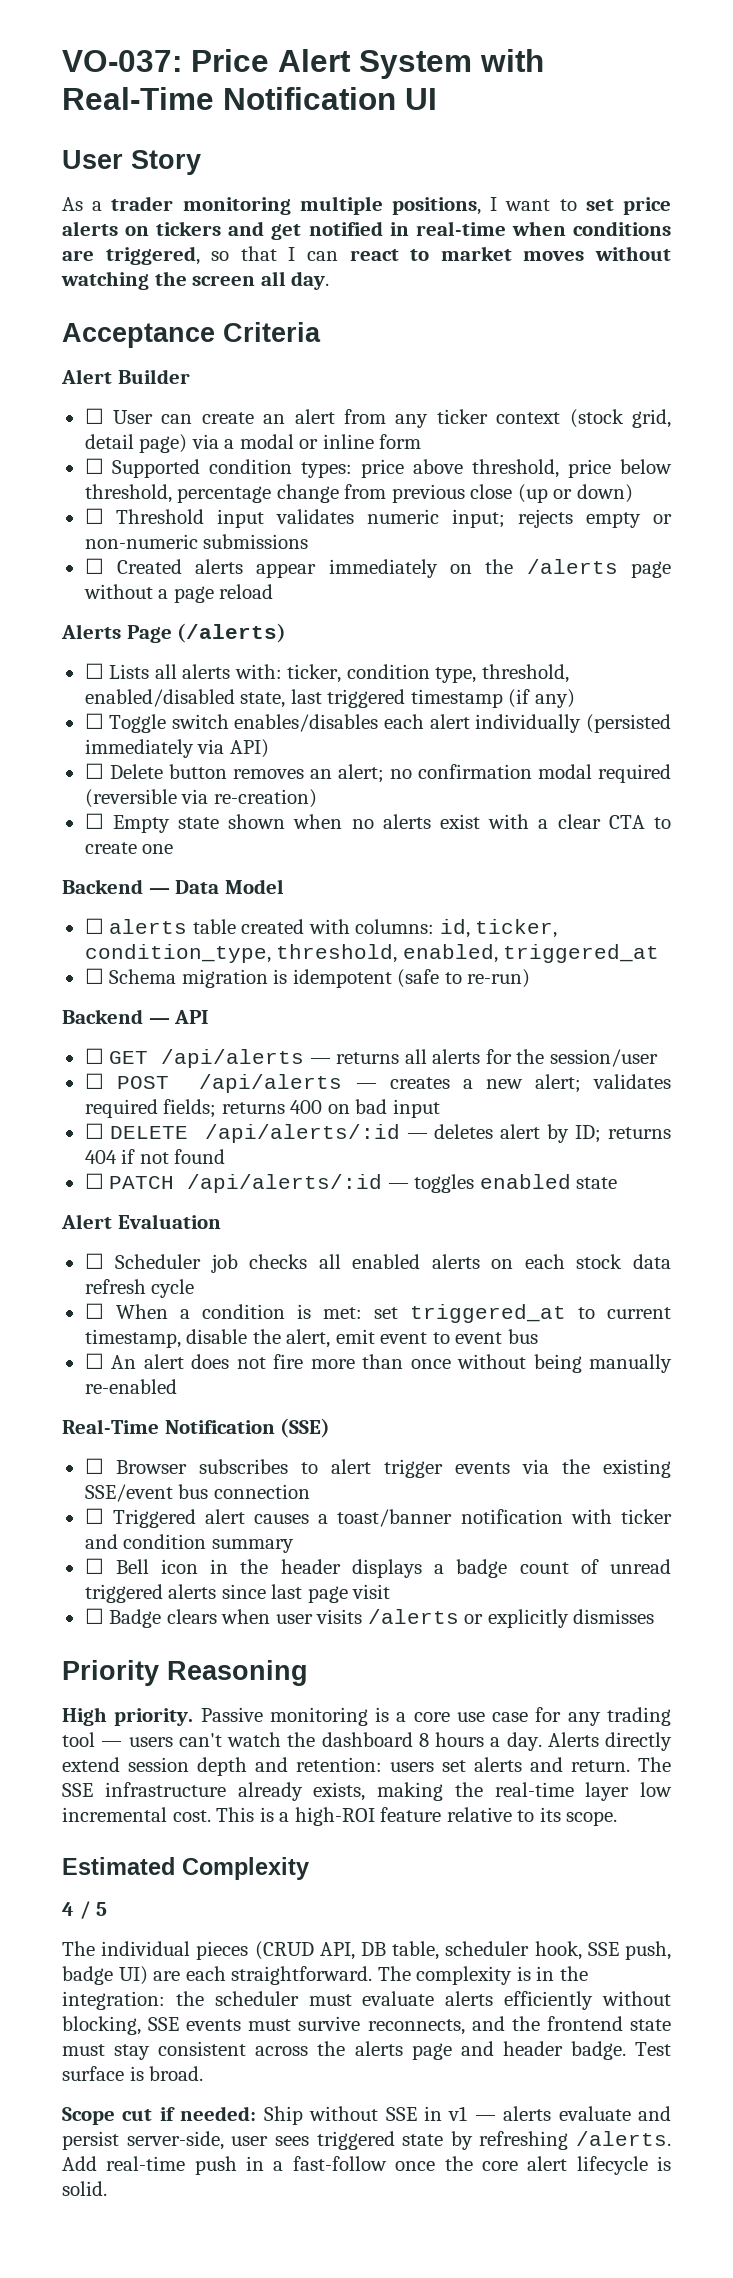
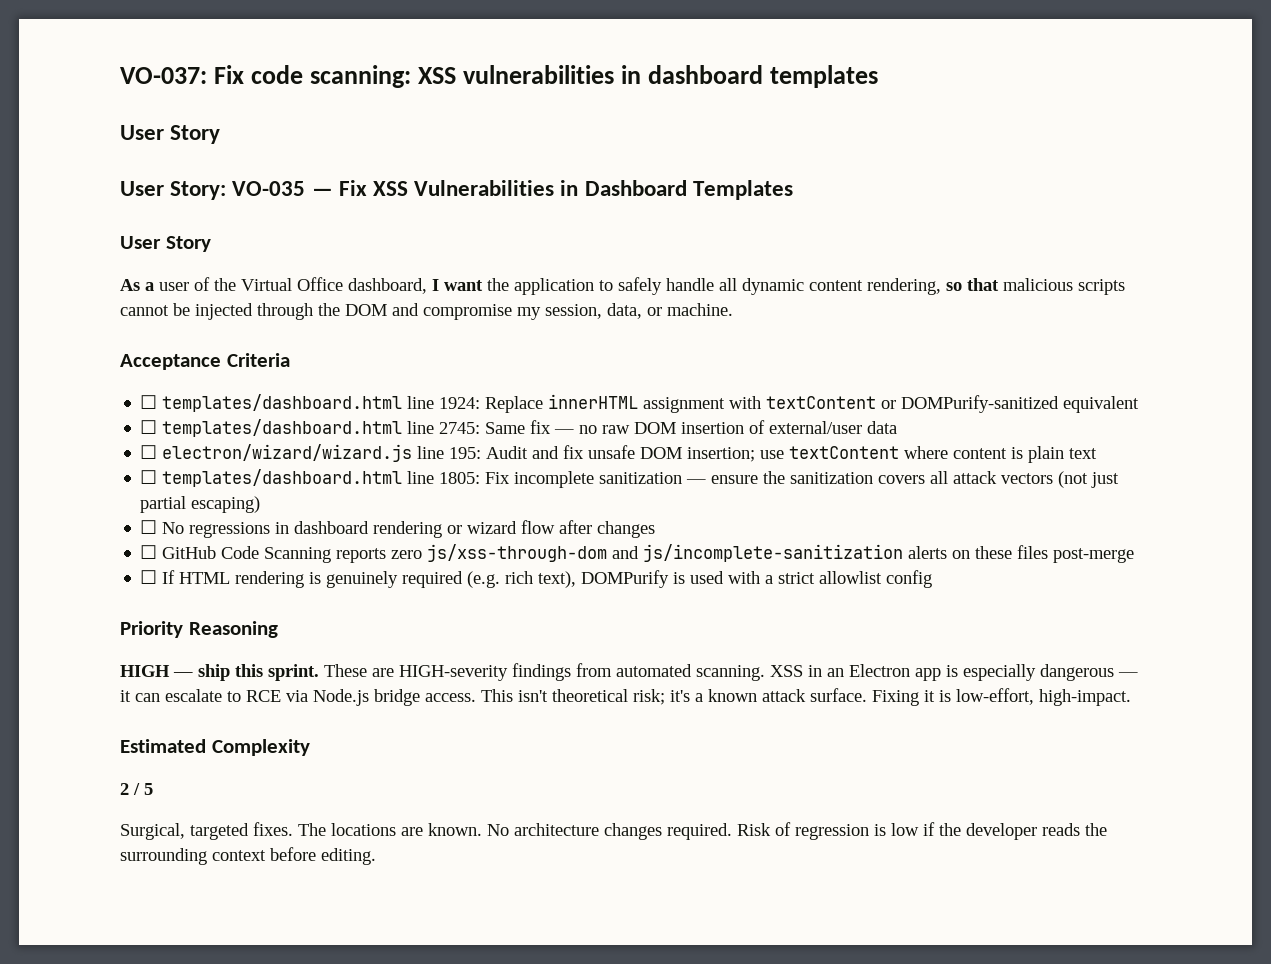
[191,49,544,79] [62,87,437,110] [62,150,201,175] [62,196,671,215] [62,221,672,240] [62,246,672,265] [61,271,330,290] [62,322,321,348] [61,369,190,384] [84,408,672,428] [84,434,422,453] [84,458,673,478] [84,484,633,503] [84,508,673,528] [84,534,309,549] [84,558,672,578] [83,584,274,603] [61,623,287,643] [84,663,569,683] [84,689,575,708] [84,713,671,733] [84,739,269,758] [84,763,671,783] [84,789,317,808] [84,813,671,833] [84,842,174,854] [62,879,284,894] [84,918,558,938] [84,944,660,963] [84,968,531,988] [62,1009,210,1024] [84,1048,658,1068] [84,1073,671,1093] [84,1099,440,1118] [84,1123,671,1143] [84,1149,226,1164] [84,1173,618,1193] [61,1214,221,1229] [84,1253,671,1273] [84,1279,195,1298] [84,1303,671,1323] [84,1329,538,1348] [84,1353,672,1373] [84,1379,177,1394] [62,1418,331,1438] [84,1458,672,1478] [84,1484,310,1502] [84,1508,673,1528] [84,1534,294,1553] [84,1558,672,1578] [84,1584,391,1603] [84,1608,655,1628] [62,1660,308,1686] [62,1707,671,1726] [62,1732,672,1751] [62,1757,671,1776] [62,1782,672,1801] [62,1807,618,1826] Price Alert System with Real-Time Notification UI // User Story // As a trader monitoring multiple positions, I want to set price alerts on tickers and get notified in real-time when conditions are triggered, so that I can react to market moves without watching the screen all day. // Acceptance Criteria // Alert Builder // ☐ User can create an alert from any ticker context (stock grid, detail page) via a modal or inline form // ☐ Supported condition types: price above threshold, price below threshold, percentage change from previous close (up or down) // ☐ Threshold input validates numeric input; rejects empty or non-numeric submissions // ☐ Created alerts appear immediately on the /alerts page without a page reload // Alerts Page (/alerts) // ☐ Lists all alerts with: ticker, condition type, threshold, enabled/disabled state, last triggered timestamp (if any) // ☐ Toggle switch enables/disables each alert individually (persisted immediately via API) // ☐ Delete button removes an alert; no confirmation modal required (reversible via re-creation) // ☐ Empty state shown when no alerts exist with a clear CTA to create one // Backend — Data Model // ☐ alerts table created with columns: id, ticker, condition_type, threshold, enabled, triggered_at // ☐ Schema migration is idempotent (safe to re-run) // Backend — API // ☐ GET /api/alerts — returns all alerts for the session/user // ☐ POST /api/alerts — creates a new alert; validates required fields; returns 400 on bad input // ☐ DELETE /api/alerts/:id — deletes alert by ID; returns 404 if not found // ☐ PATCH /api/alerts/:id — toggles enabled state // Alert Evaluation // ☐ Scheduler job checks all enabled alerts on each stock data refresh cycle // ☐ When a condition is met: set triggered_at to current timestamp, disable the alert, emit event to event bus // ☐ An alert does not fire more than once without being manually re-enabled // Real-Time Notification (SSE) // ☐ Browser subscribes to alert trigger events via the existing SSE/event bus connection // ☐ Triggered alert causes a toast/banner notification with ticker and condition summary // ☐ Bell icon in the header displays a badge count of unread triggered alerts since last page visit // ☐ Badge clears when user visits /alerts or explicitly dismisses // Priority Reasoning // High priority. Passive monitoring is a core use case for any trading tool — users can't watch the dashboard 8 hours a day. Alerts directly extend session depth and retention: users set alerts and return. The SSE infrastructure already exists, making the real-time layer low incremental cost. This is a high-ROI feature relative to its scope. -> [214,65,879,88] [120,125,221,144] [120,180,793,200] [120,236,211,252] [120,277,1125,295] [120,303,733,320] [120,353,290,370] [140,394,1140,413] [140,419,898,437] [140,444,1098,463] [140,469,1120,488] [140,496,261,513] [140,520,656,538] [140,544,1135,563] [140,570,933,588] [120,621,278,638] [120,663,1138,681] [120,688,1131,706] Fix code scanning: XSS vulnerabilities in dashboard templates // User Story // User Story: VO-035 — Fix XSS Vulnerabilities in Dashboard Templates // User Story // As a user of the Virtual Office dashboard, I want the application to safely handle all dynamic content rendering, so that malicious scripts cannot be injected through the DOM and compromise my session, data, or machine. // Acceptance Criteria // ☐ templates/dashboard.html line 1924: Replace innerHTML assignment with textContent or DOMPurify-sanitized equivalent // ☐ templates/dashboard.html line 2745: Same fix — no raw DOM insertion of external/user data // ☐ electron/wizard/wizard.js line 195: Audit and fix unsafe DOM insertion; use textContent where content is plain text // ☐ templates/dashboard.html line 1805: Fix incomplete sanitization — ensure the sanitization covers all attack vectors (not just partial escaping) // ☐ No regressions in dashboard rendering or wizard flow after changes // ☐ GitHub Code Scanning reports zero js/xss-through-dom and js/incomplete-sanitization alerts on these files post-merge // ☐ If HTML rendering is genuinely required (e.g. rich text), DOMPurify is used with a strict allowlist config // Priority Reasoning // HIGH — ship this sprint. These are HIGH-severity findings from automated scanning. XSS in an Electron app is especially dangerous — it can escalate to RCE via Node.js bridge access. This isn't theoretical risk; it's a known attack surface. Fixing it is low-effort, high-impact.
[62,1902,74,1916] 4 -> [120,783,129,795] 2
[62,1941,671,1960] [62,1966,588,1985] [62,1991,671,2010] [62,2016,672,2035] [62,2041,672,2060] [62,2066,204,2081] [62,2106,672,2125] [62,2131,671,2150] [62,2156,672,2175] [62,2181,107,2196] The individual pieces (CRUD API, DB table, scheduler hook, SSE push, badge UI) are each straightforward. The complexity is in the integration: the scheduler must evaluate alerts efficiently without blocking, SSE events must survive reconnects, and the frontend state must stay consistent across the alerts page and header badge. Test surface is broad. // Scope cut if needed: Ship without SSE in v1 — alerts evaluate and persist server-side, user sees triggered state by refreshing /alerts. Add real-time push in a fast-follow once the core alert lifecycle is solid. -> [120,822,1107,840] [120,847,376,865] Surgical, targeted fixes. The locations are known. No architecture changes required. Risk of regression is low if the developer reads the surrounding context before editing.

